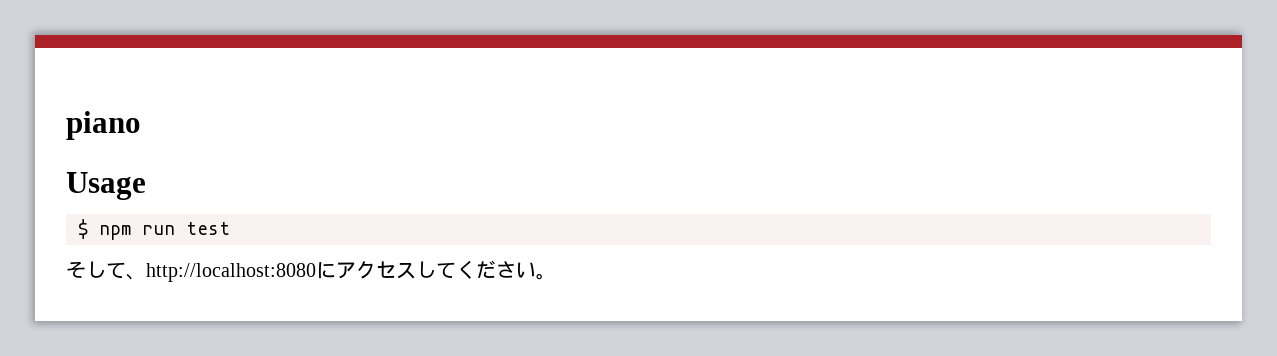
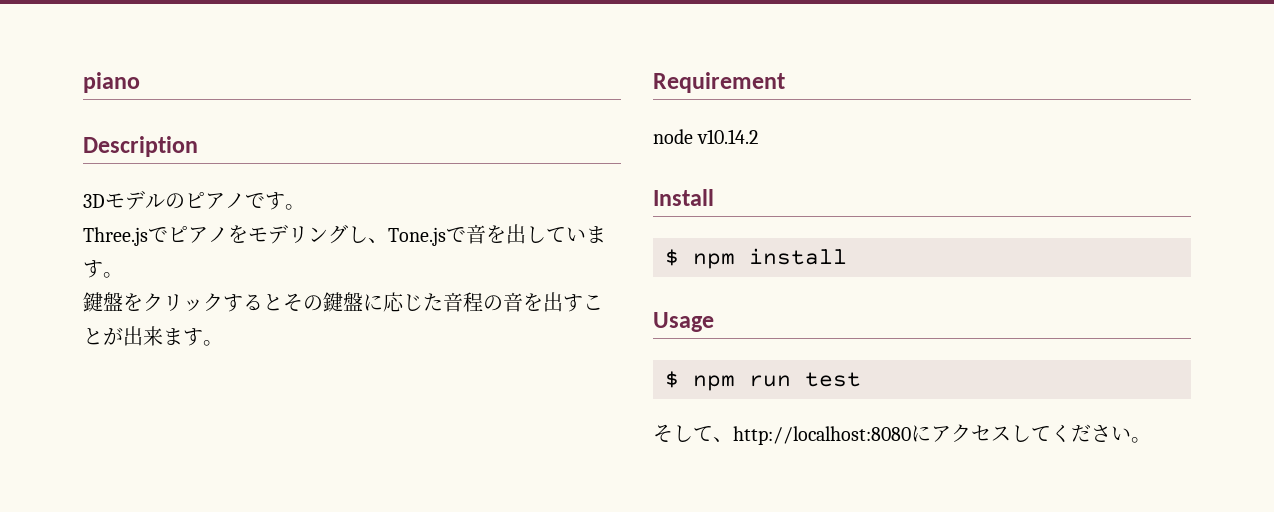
(141, 125) none -> [83,136,198,157] [83,190,305,210] [83,224,606,246] [83,260,123,278] [83,292,603,312] [83,326,223,346] [653,72,785,93] [653,129,759,144] [653,189,714,206] [665,248,847,269] // Description // 3Dモデルのピアノです。 // Three.jsでピアノをモデリングし、Tone.jsで音を出しています。 // 鍵盤をクリックするとその鍵盤に応じた音程の音を出すことが出来ます。 // Requirement // node v10.14.2 // Install // $ npm install

